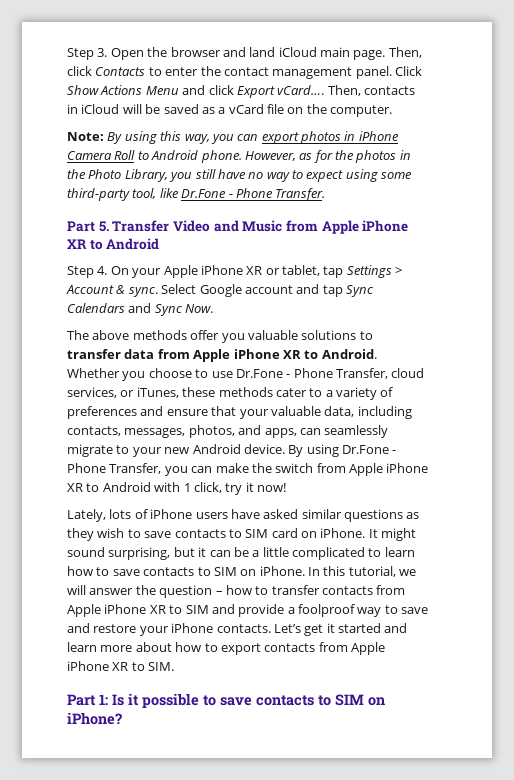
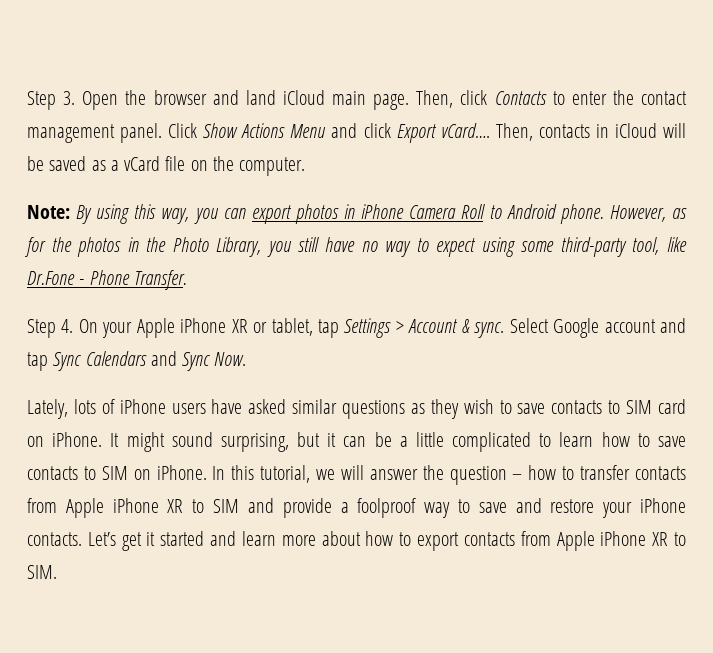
[67,220,409,234] [67,238,160,250] // Part 5. Transfer Video and Music from Apple iPhone XR to Android -> (187, 280) none
[67,330,373,343] [67,349,377,362] [67,368,425,381] [67,387,394,400] [67,406,412,419] [67,425,389,438] [67,444,397,457] [67,463,429,476] [67,482,286,495] // The above methods offer you valuable solutions to transfer data from Apple iPhone XR to Android. Whether you choose to use Dr.Fone - Phone Transfer, cloud services, or iTunes, these methods cater to a variety of preferences and ensure that your valuable data, including contacts, messages, photos, and apps, can seamlessly migrate to your new Android device. By using Dr.Fone - Phone Transfer, you can make the switch from Apple iPhone XR to Android with 1 click, try it now! -> (247, 359) none
[67,693,385,708] [67,712,122,725] // Part 1: Is it possible to save contacts to SIM on iPhone? -> (57, 572) none

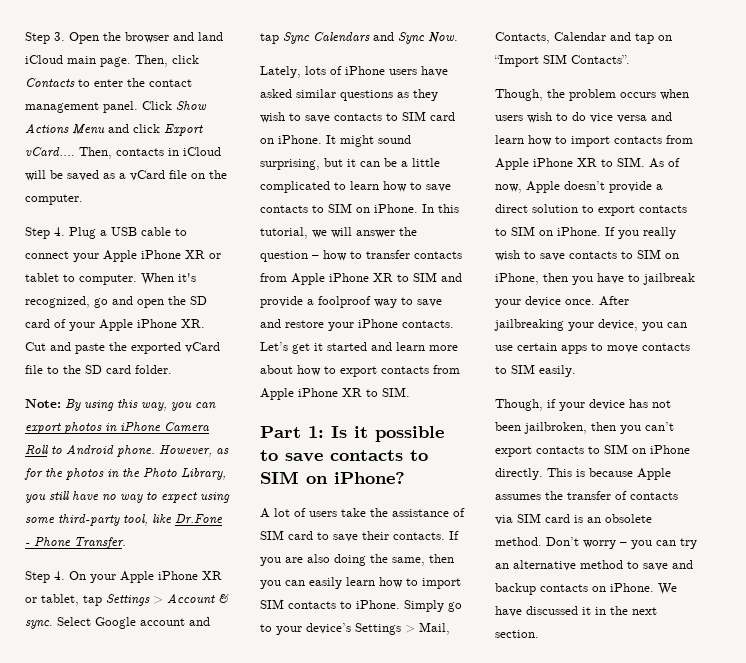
(306, 166) none -> [25,227,187,239] [25,250,221,262] [25,273,196,285] [25,296,207,308] [25,319,205,331] [25,342,220,354] [25,365,172,374] // Step 4. Plug a USB cable to connect your Apple iPhone XR or tablet to computer. When it's recognized, go and open the SD card of your Apple iPhone XR. Cut and paste the exported vCard file to the SD card folder.
(57, 572) none -> [260,426,444,442] [260,450,428,462] [260,471,405,484] [260,508,465,518] [260,530,459,542] [260,554,454,566] [260,577,461,589] [260,599,462,612] [260,622,450,635] [495,32,672,44] [494,54,630,67] [495,89,689,101] [495,112,672,123] [495,135,693,147] [495,157,680,170] [495,181,663,193] [495,204,687,216] [495,226,676,239] [495,249,679,261] [495,273,695,285] [495,296,629,308] [494,319,687,331] [495,343,690,354] [495,364,576,377] [495,399,671,411] [495,422,674,434] [495,444,690,457] [495,468,671,480] [495,491,678,500] [495,513,652,525] [495,537,697,549] [495,560,693,571] [495,583,677,595] [495,606,657,617] [495,630,539,638] // Part 1: Is it possible to save contacts to SIM on iPhone? // A lot of users take the assistance of SIM card to save their contacts. If you are also doing the same, then you can easily learn how to import SIM contacts to iPhone. Simply go to your device’s Settings > Mail, Contacts, Calendar and tap on “Import SIM Contacts”. // Though, the problem occurs when users wish to do vice versa and learn how to import contacts from Apple iPhone XR to SIM. As of now, Apple doesn’t provide a direct solution to export contacts to SIM on iPhone. If you really wish to save contacts to SIM on iPhone, then you have to jailbreak your device once. After jailbreaking your device, you can use certain apps to move contacts to SIM easily. // Though, if your device has not been jailbroken, then you can’t export contacts to SIM on iPhone directly. This is because Apple assumes the transfer of contacts via SIM card is an obsolete method. Don’t worry – you can try an alternative method to save and backup contacts on iPhone. We have discussed it in the next section.

